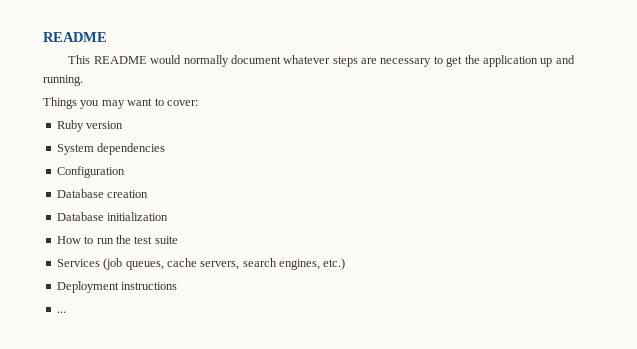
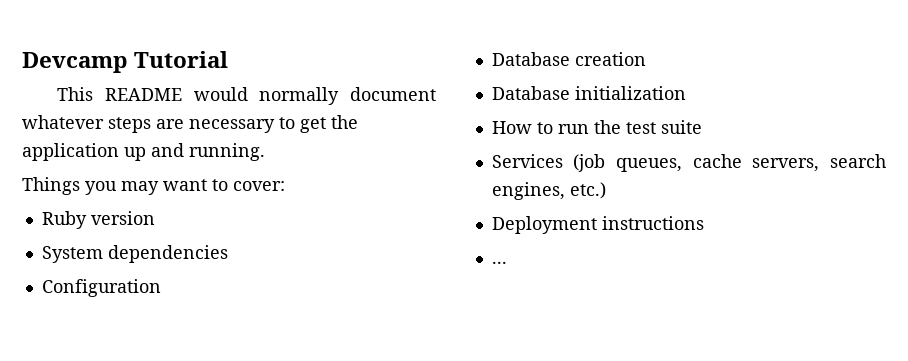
[43,32,107,42] README -> [22,51,229,73] Devcamp Tutorial

